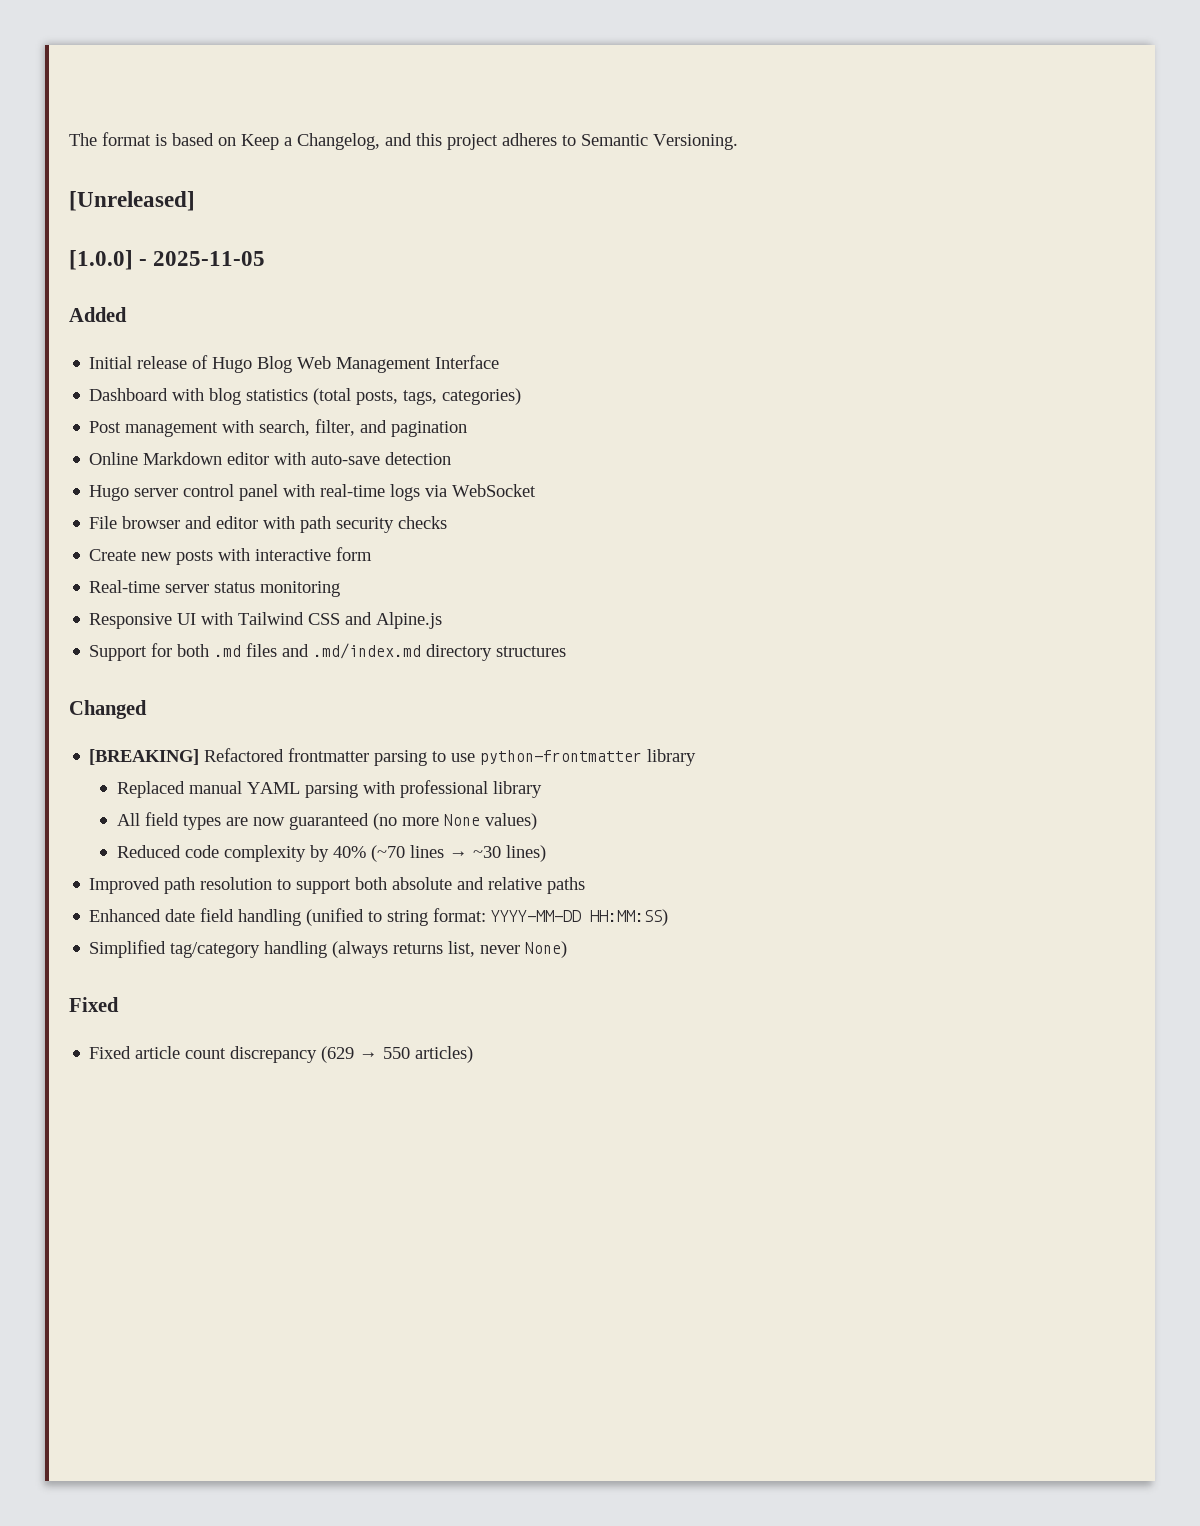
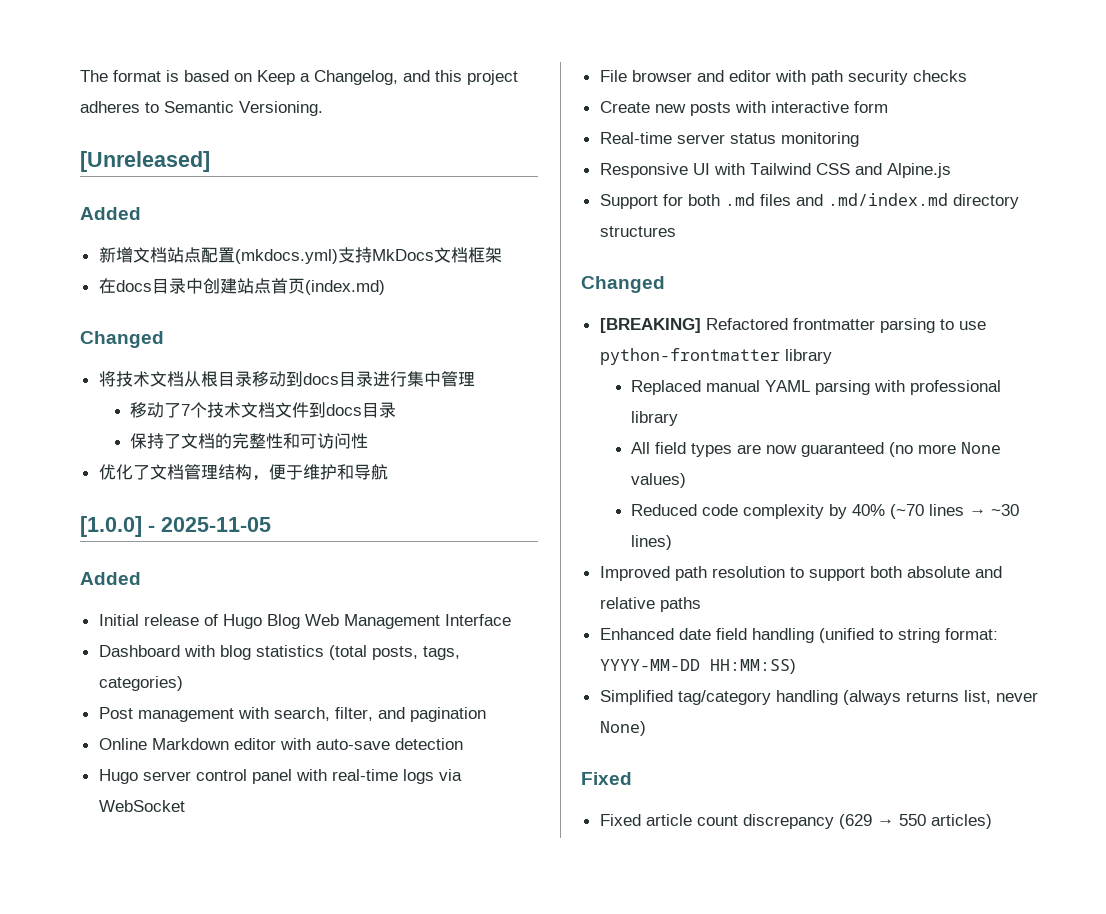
(195, 201) none -> [80,207,141,220] [98,247,502,264] [98,278,385,295] [80,331,164,348] [98,371,475,387] [130,402,397,418] [130,433,369,449] [98,464,388,481] // Added // 新增文档站点配置(mkdocs.yml)支持MkDocs文档框架 // 在docs目录中创建站点首页(index.md) // Changed // 将技术文档从根目录移动到docs目录进行集中管理 // 移动了7个技术文档文件到docs目录 // 保持了文档的完整性和可访问性 // 优化了文档管理结构，便于维护和导航

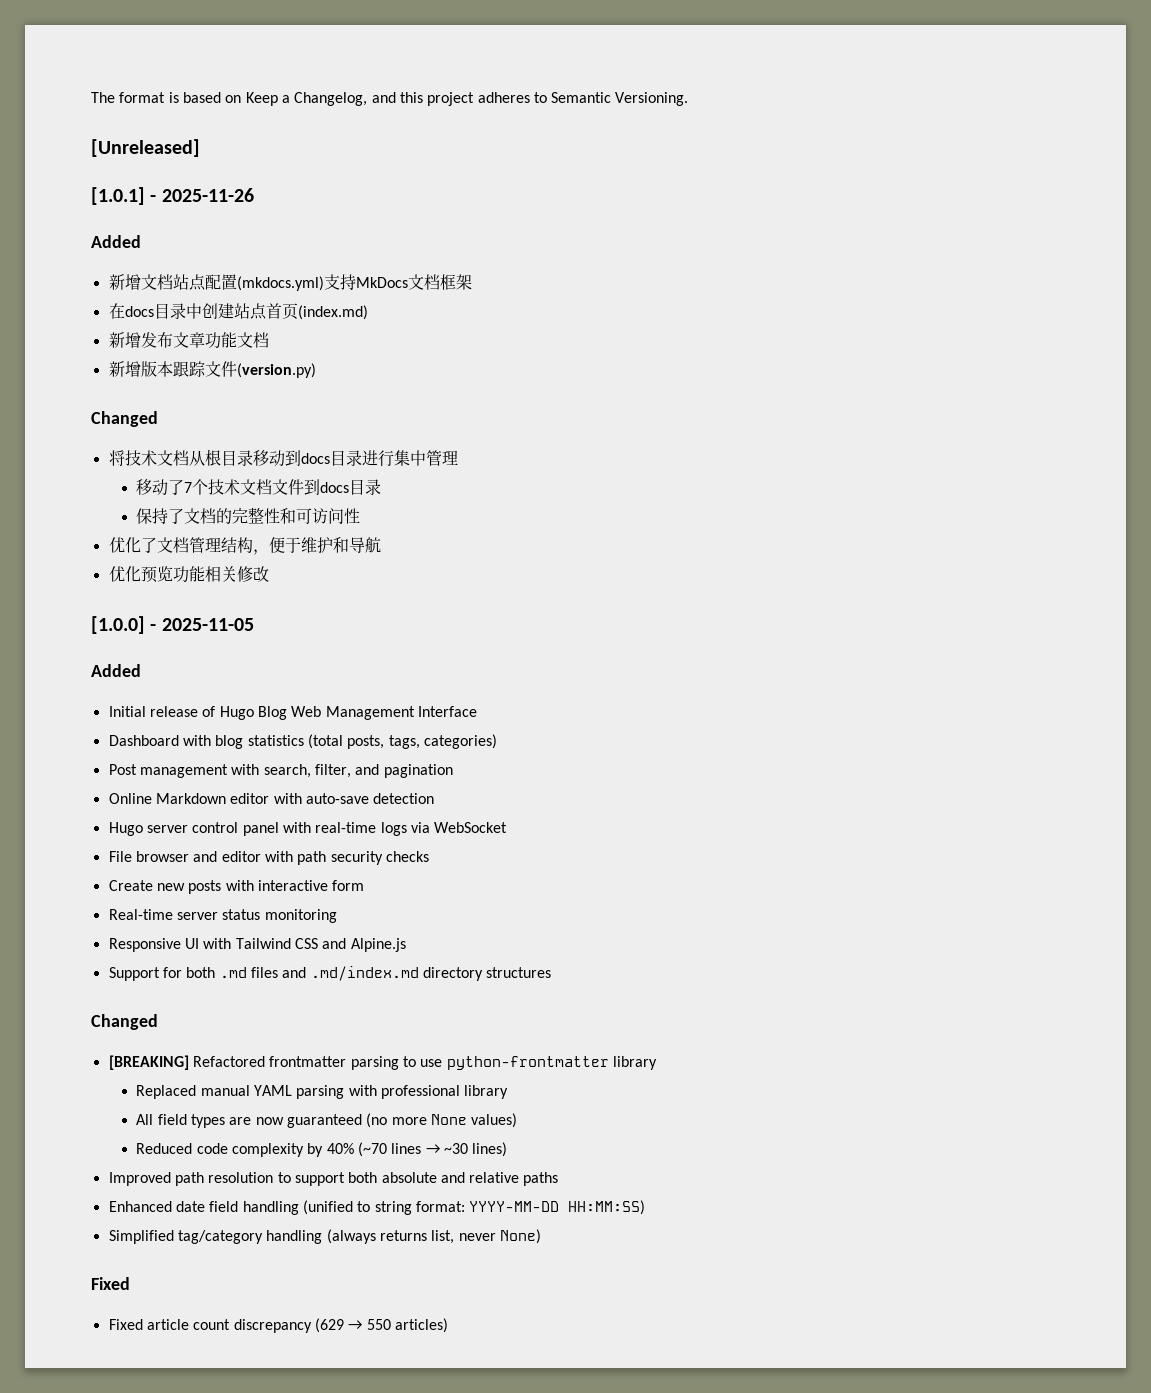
(210, 161) none -> [91,187,254,205] // [1.0.1] - 2025-11-26
(385, 287) none -> [108,332,269,349] [108,361,316,378] // 新增发布文章功能文档 // 新增版本跟踪文件(version.py)
(388, 472) none -> [108,566,269,583] // 优化预览功能相关修改

